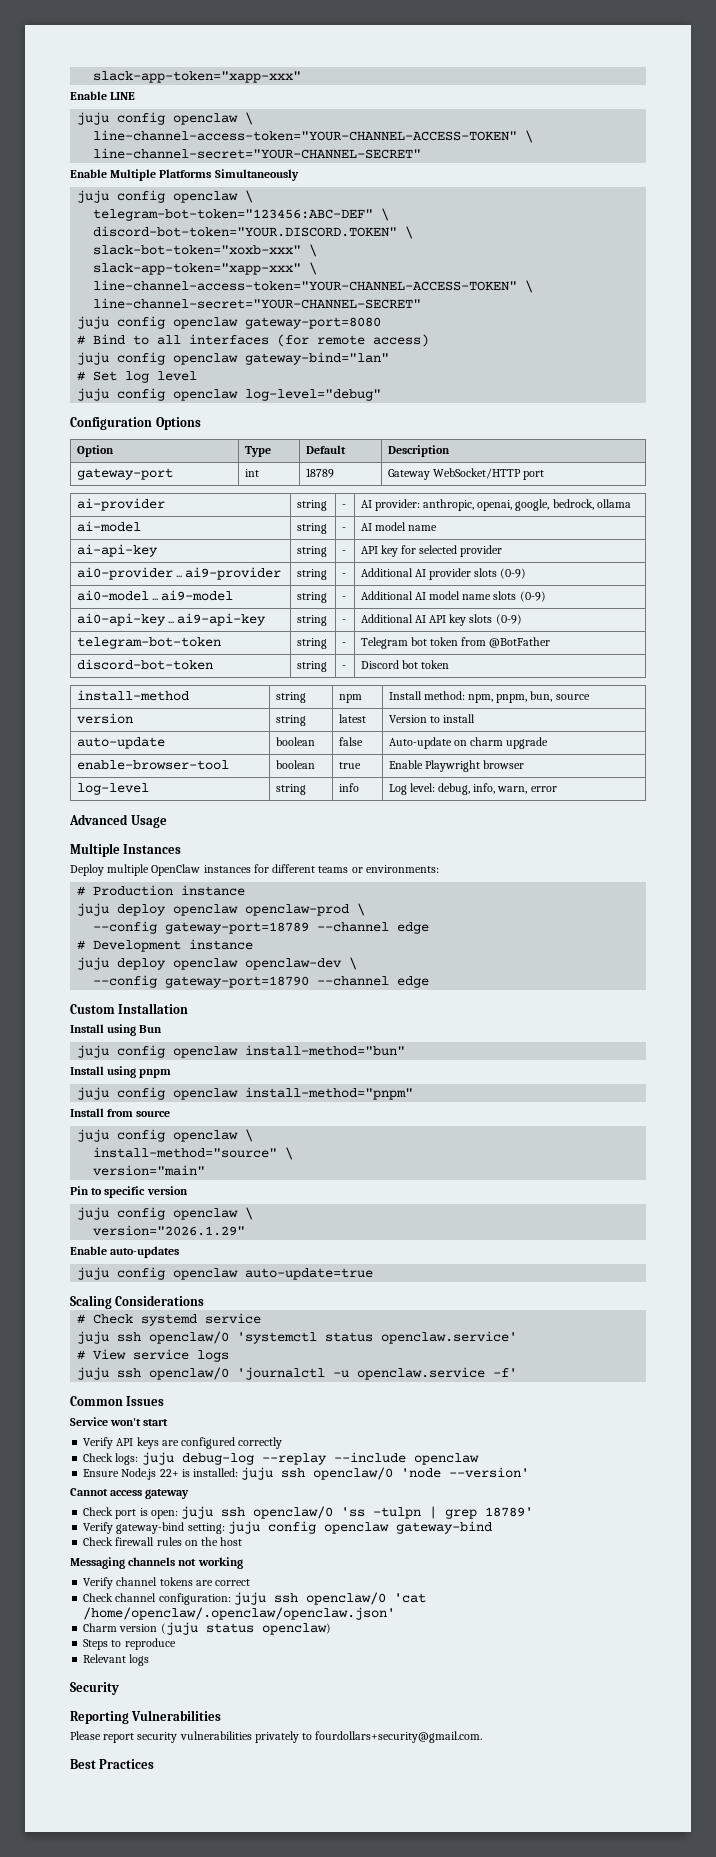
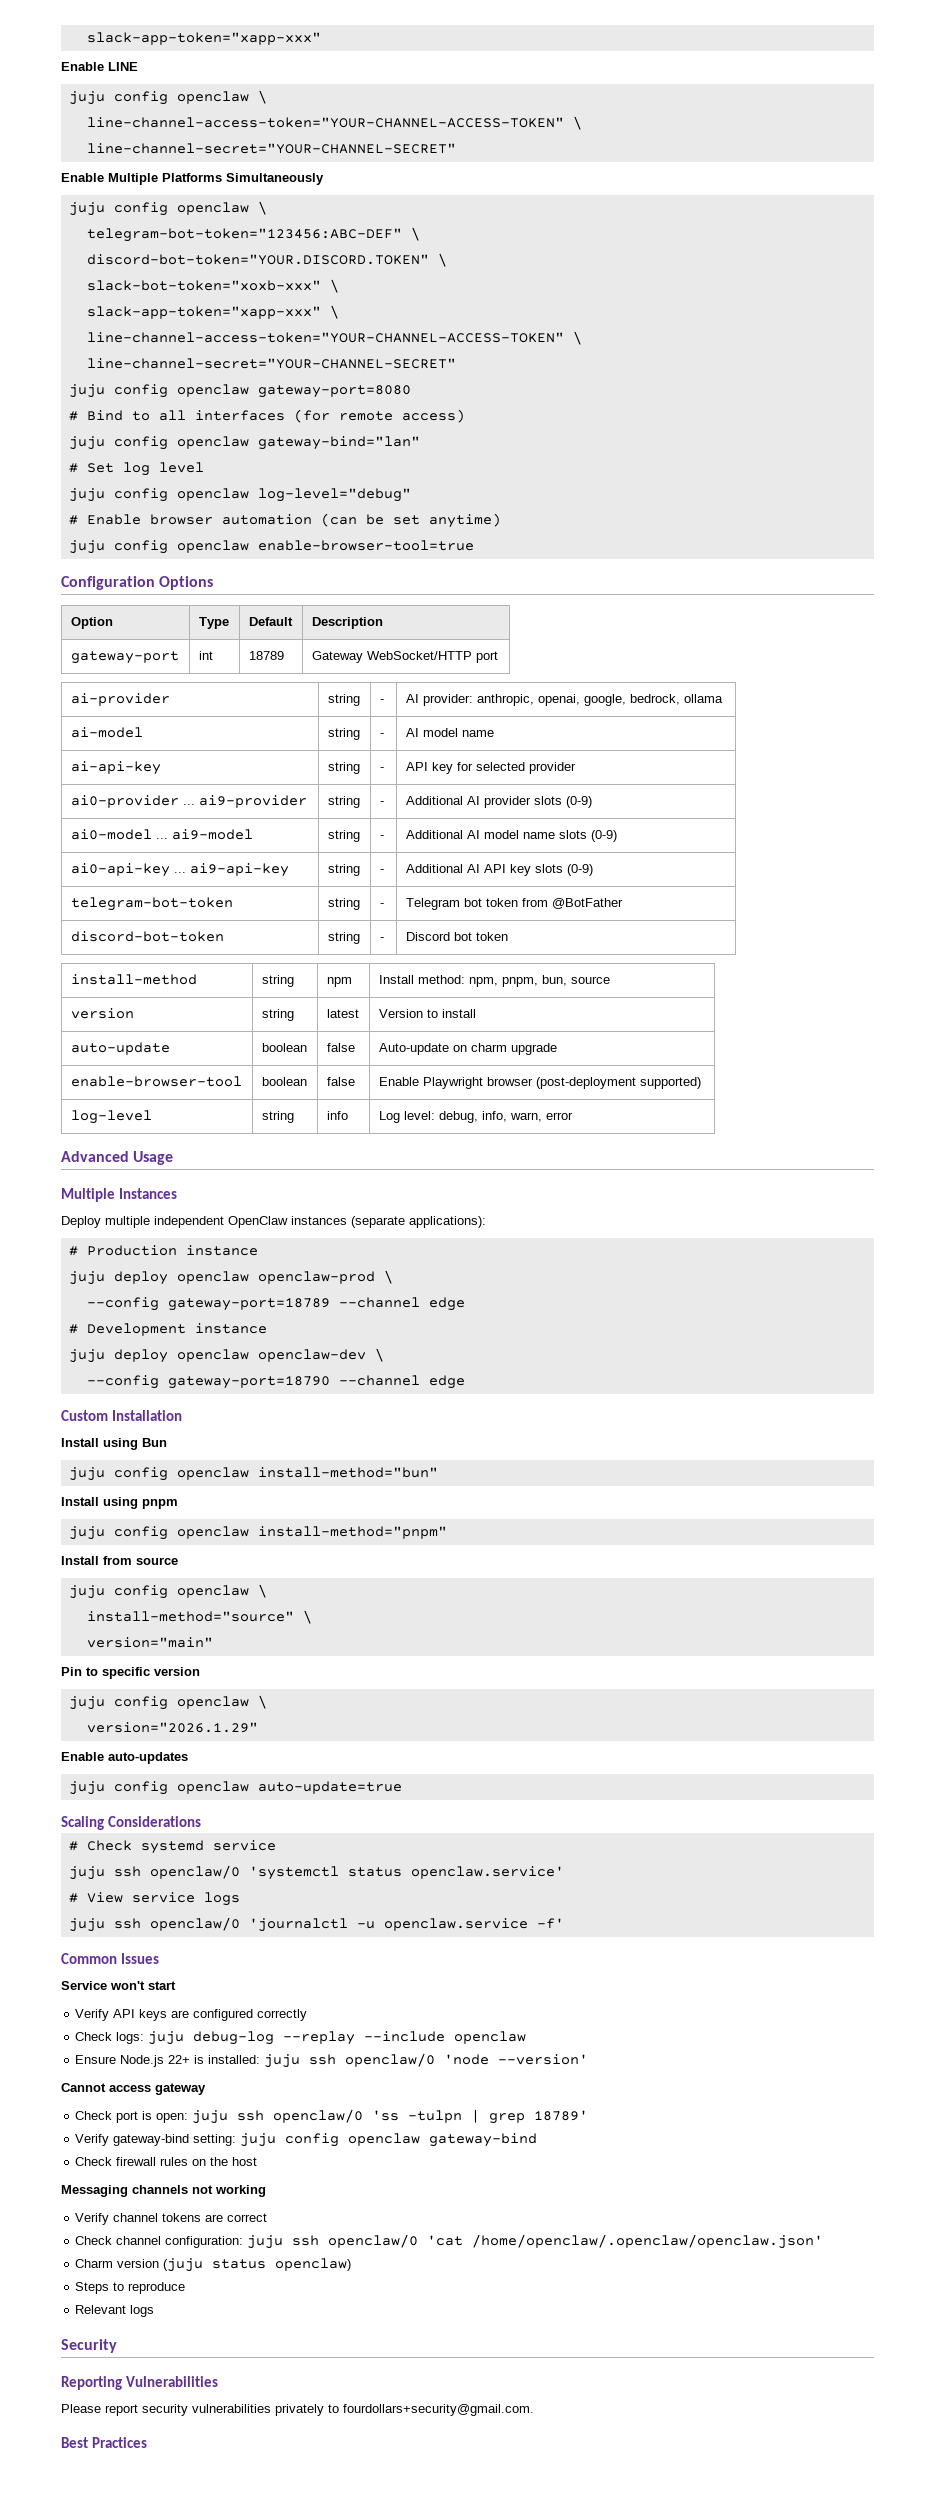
(382, 395) none -> [68,513,501,528] [68,540,474,554] // # Enable browser automation (can be set anytime) // juju config openclaw enable-browser-tool=true
[338,762,361,769] true -> [326,1077,355,1086] false
(525, 764) none -> [535,1077,701,1089] (post-deployment supported)
(150, 870) none -> [154,1216,224,1228] independent
[253,864,439,873] for different teams or environments: -> [351,1216,486,1228] (separate applications):

